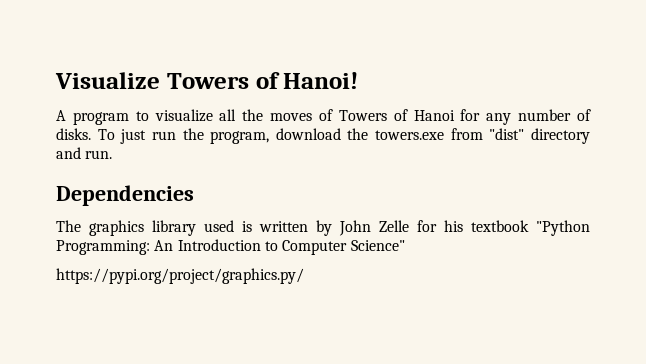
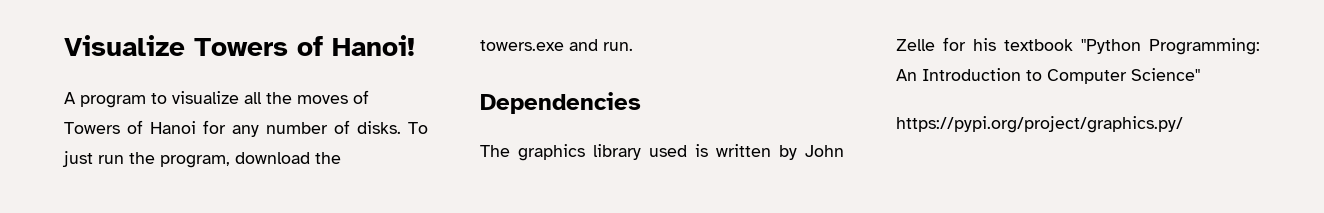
[450,128,590,144] from "dist" directory -> (564, 45) none

